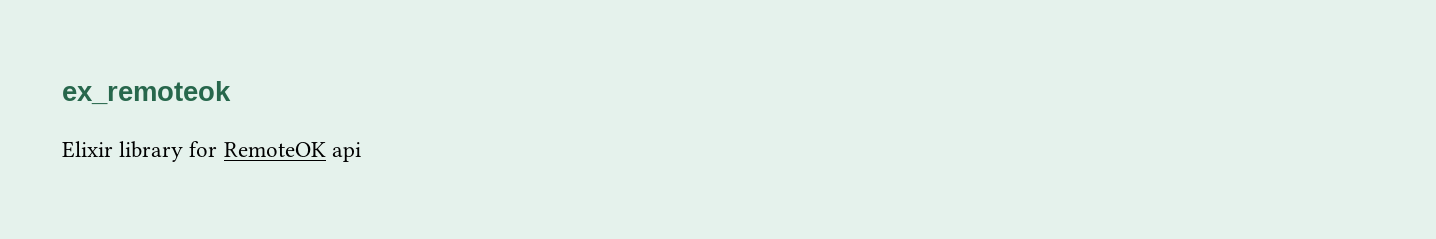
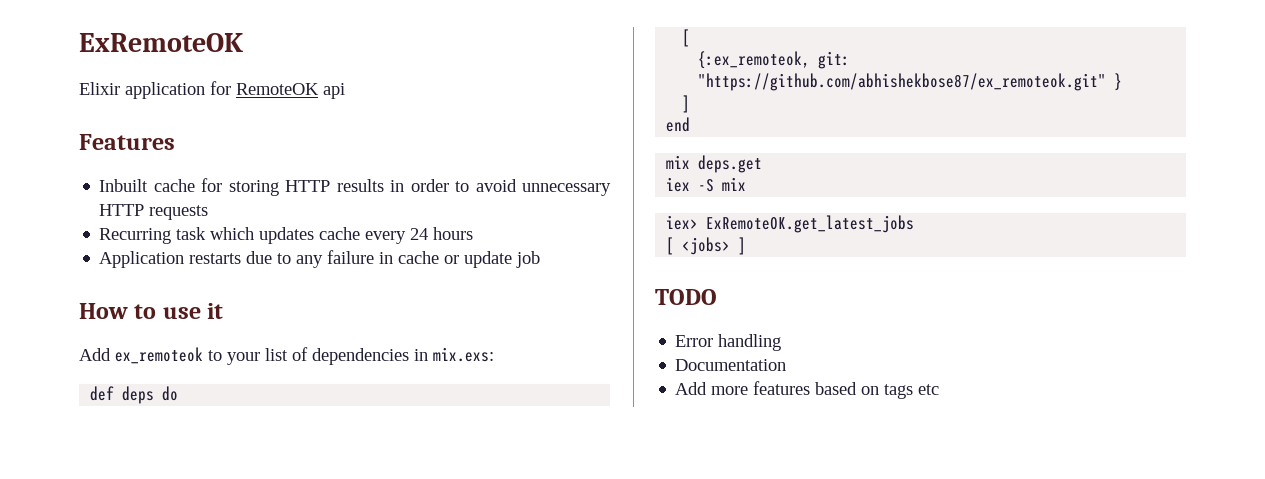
[62,81,231,105] ex_remoteok -> [79,33,244,52] ExRemoteOK
[119,141,184,162] library -> [125,82,205,99] application
(361, 152) none -> [79,134,175,150] [99,178,611,196] [99,204,209,220] [99,227,474,244] [99,250,541,268] [79,303,224,319] [79,347,494,365] [90,386,179,404] [682,29,691,47] [698,51,851,69] [698,73,1123,91] [682,95,691,113] [666,117,691,132] [666,155,763,173] [666,177,747,192] [666,215,915,233] [666,237,747,255] [655,289,717,305] [675,334,782,351] [675,359,787,371] [675,381,940,399] // Features // Inbuilt cache for storing HTTP results in order to avoid unnecessary HTTP requests // Recurring task which updates cache every 24 hours // Application restarts due to any failure in cache or update job // How to use it // Add ex_remoteok to your list of dependencies in mix.exs: // def deps do // [ // {:ex_remoteok, git: "https://github.com/abhishekbose87/ex_remoteok.git" } // ] // end // mix deps.get // iex -S mix // iex> ExRemoteOK.get_latest_jobs // [ <jobs> ] // TODO // Error handling // Documentation // Add more features based on tags etc

